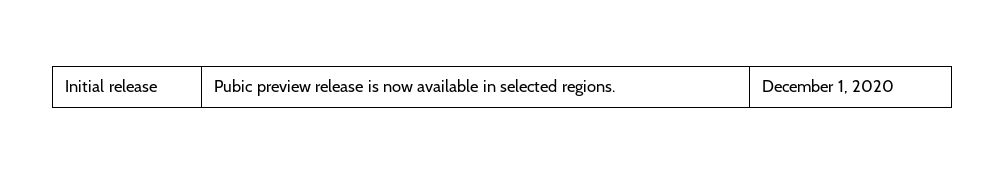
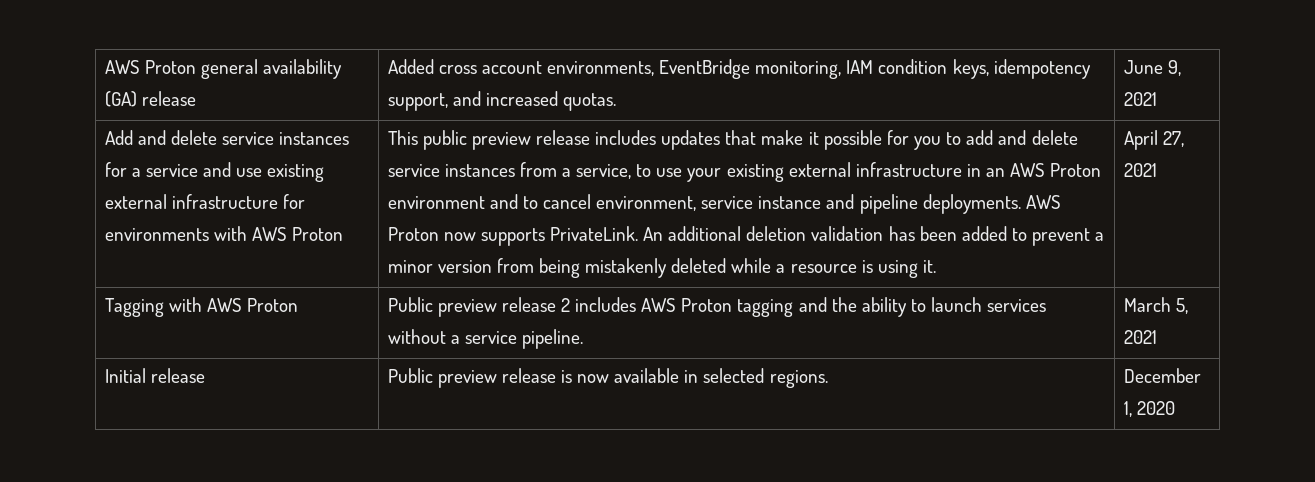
(65, 85) none -> [104,59,342,79] [104,91,196,107] [387,59,1091,79] [387,91,616,111] [1123,60,1181,76] [1123,92,1157,106] [104,130,350,145] [104,162,325,182] [104,194,305,209] [104,226,343,241] [387,130,1078,150] [387,162,1102,182] [387,194,1061,214] [387,226,1105,246] [387,258,936,278] [1123,130,1184,150] [1123,163,1157,177] [104,297,298,317] [387,297,1047,317] [387,329,583,349] [1123,297,1188,314] [1123,330,1157,344] AWS Proton general availability (GA) release | Added cross account environments, EventBridge monitoring, IAM condition keys, idempotency support, and increased quotas. | June 9, 2021 // Add and delete service instances for a service and use existing external infrastructure for environments with AWS Proton | This public preview release includes updates that make it possible for you to add and delete service instances from a service, to use your existing external infrastructure in an AWS Proton environment and to cancel environment, service instance and pipeline deployments. AWS Proton now supports PrivateLink. An additional deletion validation has been added to prevent a minor version from being mistakenly deleted while a resource is using it. | April 27, 2021 // Tagging with AWS Proton | Public preview release 2 includes AWS Proton tagging and the ability to launch services without a service pipeline. | March 5, 2021 //
[214,79,254,92] Pubic -> [387,368,433,383] Public

